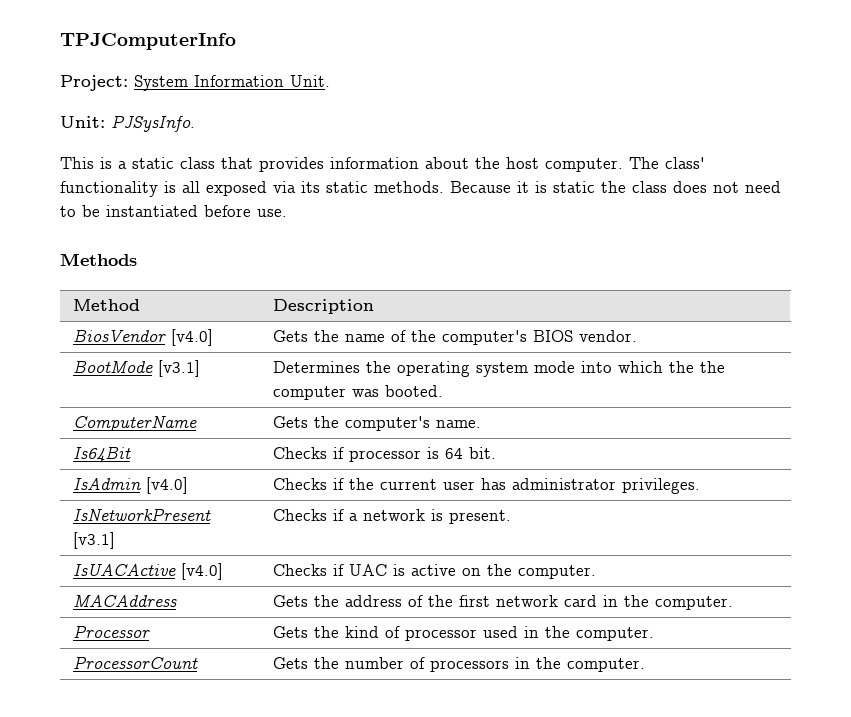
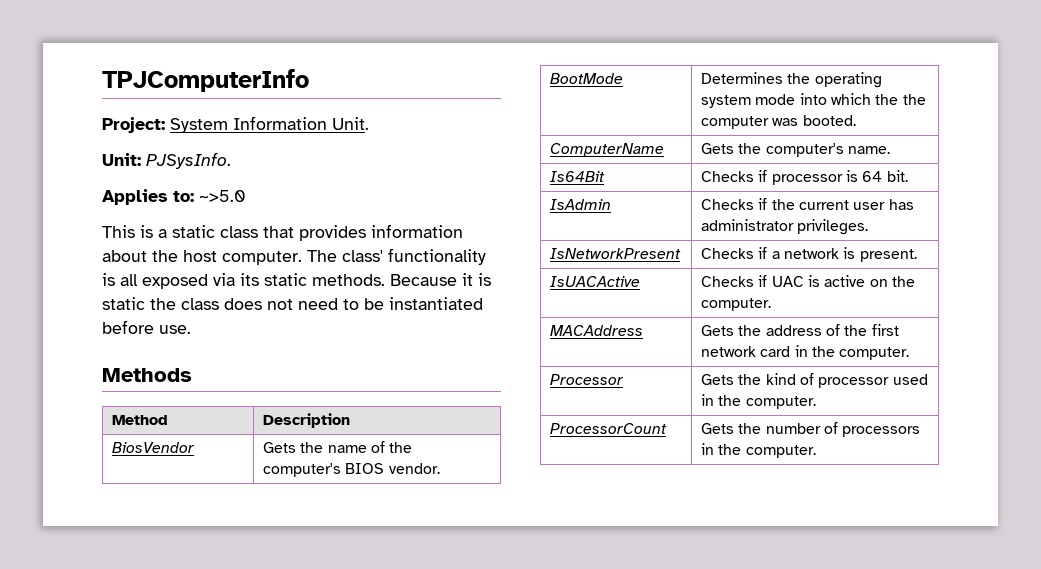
(195, 123) none -> [102,189,246,205] // Applies to: ~>5.0
[171,329,214,346] [v4.0] -> (196, 447) none
[158,360,201,377] [v3.1] -> (624, 78) none
[146,477,189,494] [v4.0] -> (612, 204) none
[73,532,116,549] [v3.1] -> (682, 253) none
[181,563,224,580] [v4.0] -> (641, 281) none

